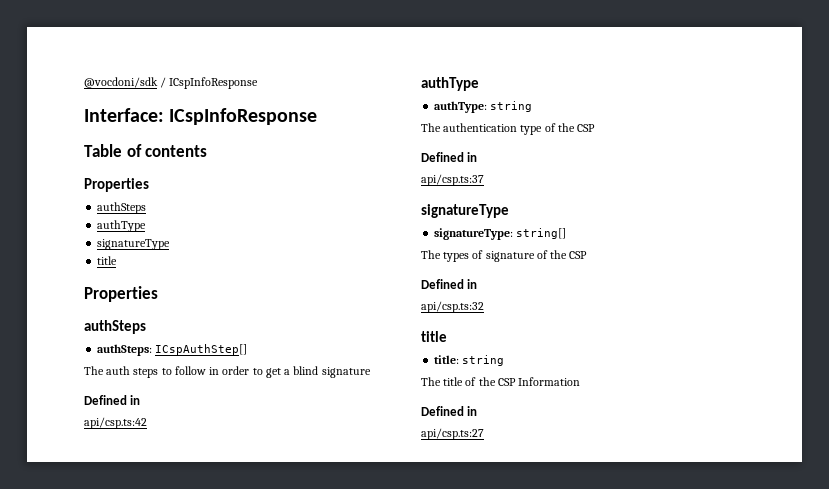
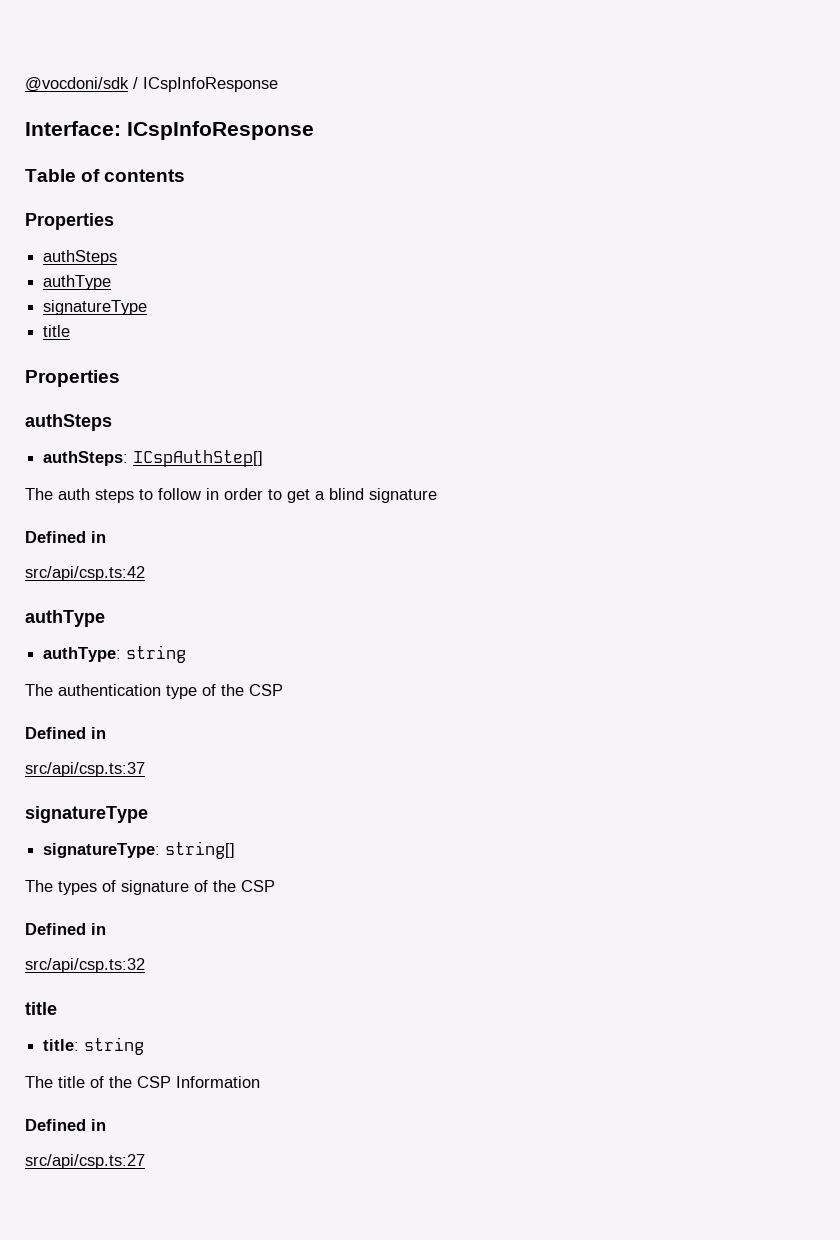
[84,417,147,429] api/csp.ts:42 -> [25,566,145,581] src/api/csp.ts:42
[421,174,484,186] api/csp.ts:37 -> [25,762,145,777] src/api/csp.ts:37
[421,301,484,313] api/csp.ts:32 -> [25,958,145,973] src/api/csp.ts:32
[421,428,484,440] api/csp.ts:27 -> [25,1154,145,1169] src/api/csp.ts:27

